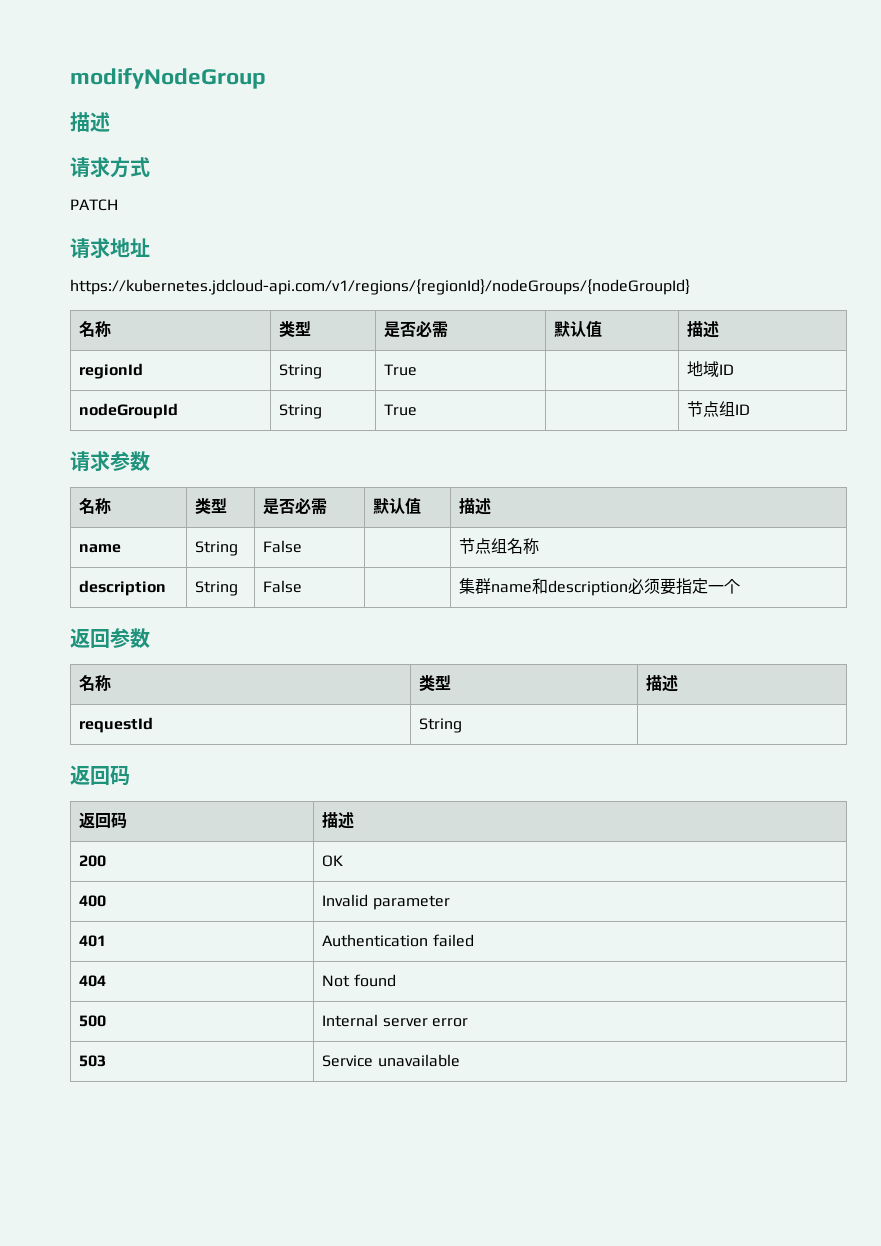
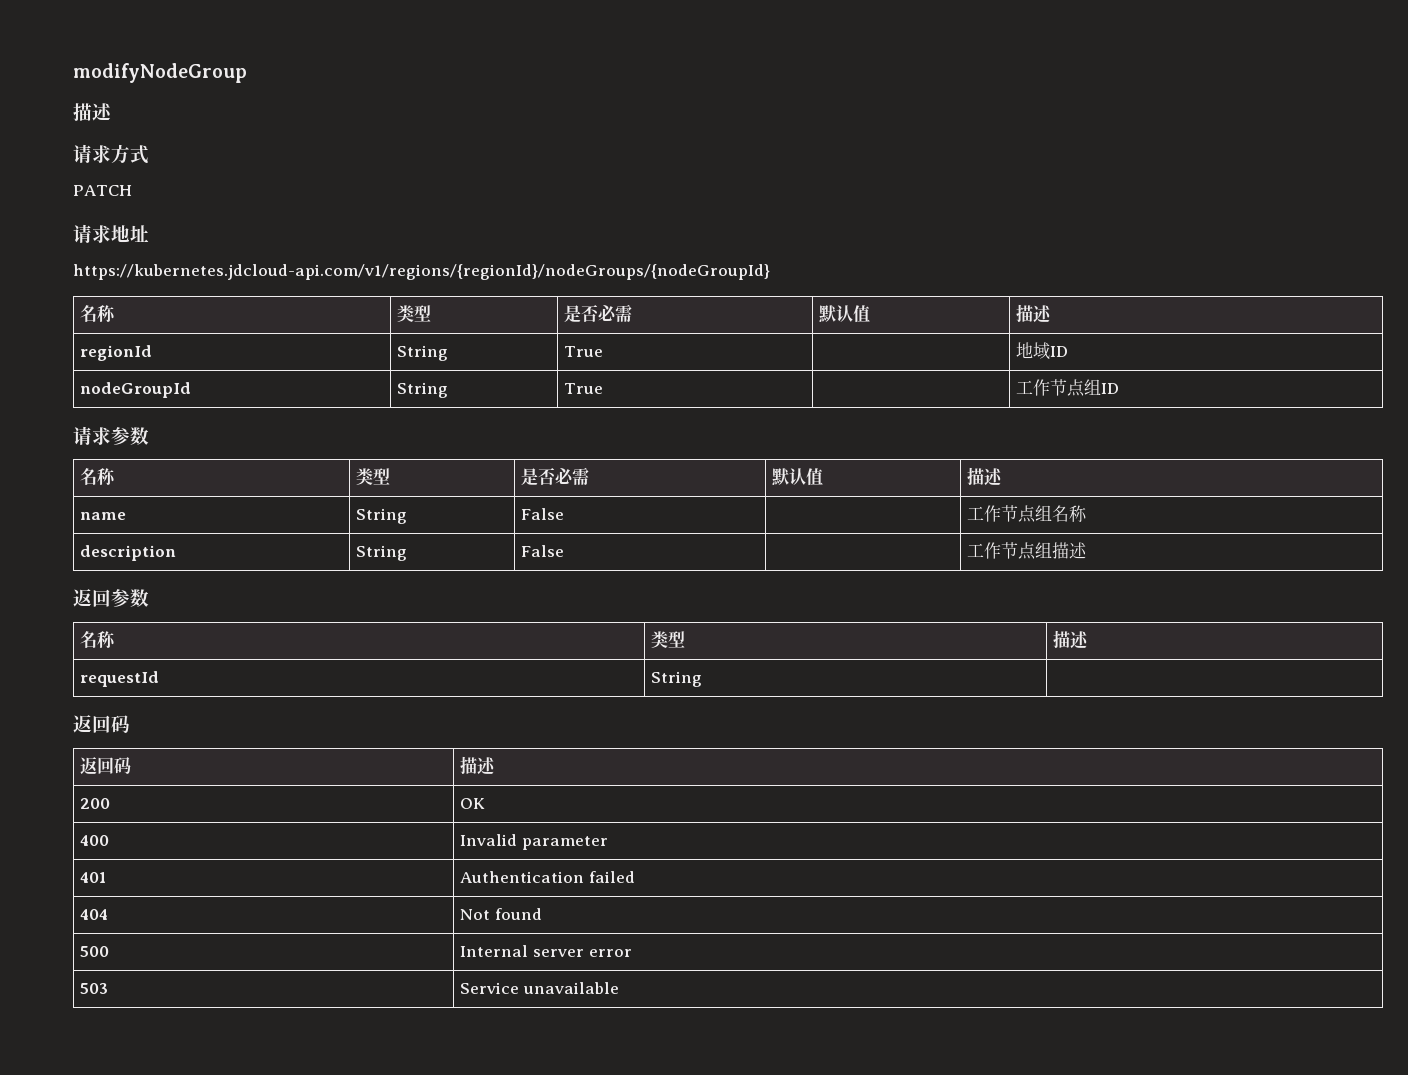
(418, 410) none -> [1016,379,1051,396] 工作
(303, 546) none -> [967,505,1002,522] 工作
[459,578,741,596] 集群name和description必须要指定一个 -> [967,542,1088,560] 工作节点组描述

